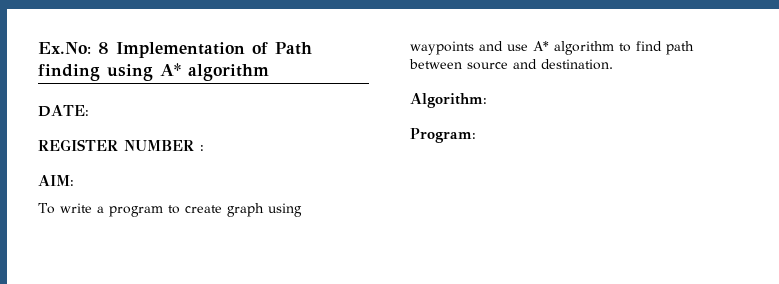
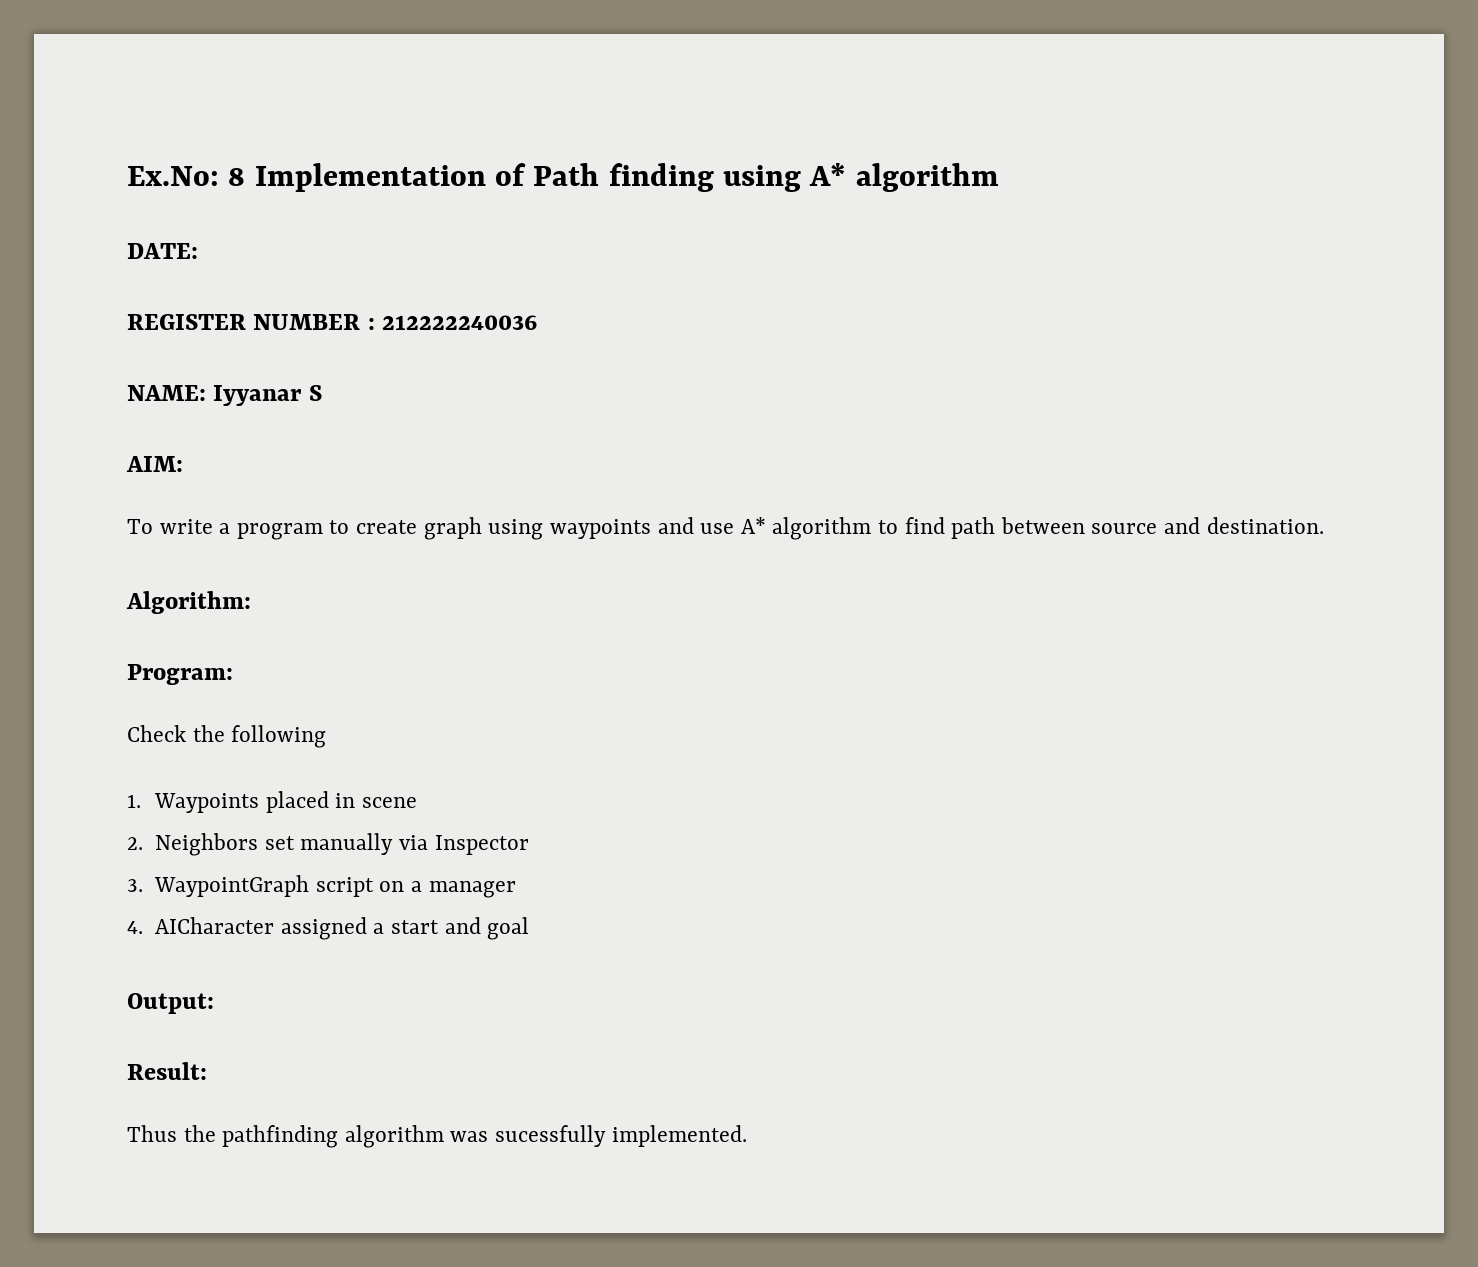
(204, 148) none -> [382,315,538,330] [127,385,322,406] 212222240036 // NAME: Iyyanar S
(476, 135) none -> [127,725,327,748] [127,791,418,813] [127,833,529,856] [127,875,516,898] [127,917,530,940] [127,993,214,1014] [127,1062,207,1080] [127,1125,747,1148] // Check the following // 1. Waypoints placed in scene // 2. Neighbors set manually via Inspector // 3. WaypointGraph script on a manager // 4. AICharacter assigned a start and goal // Output: // Result: // Thus the pathfinding algorithm was sucessfully implemented.

